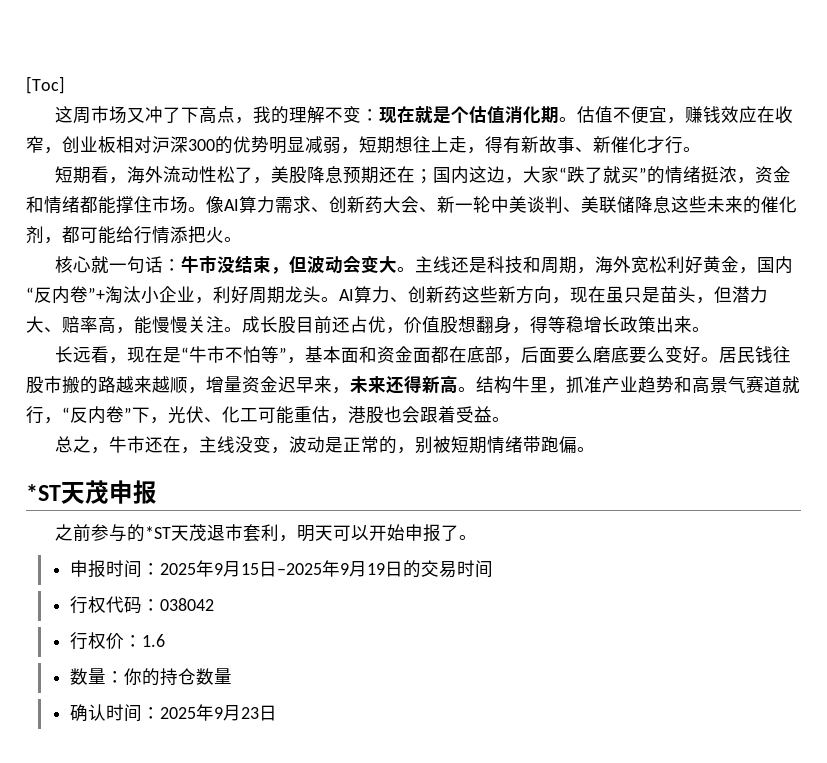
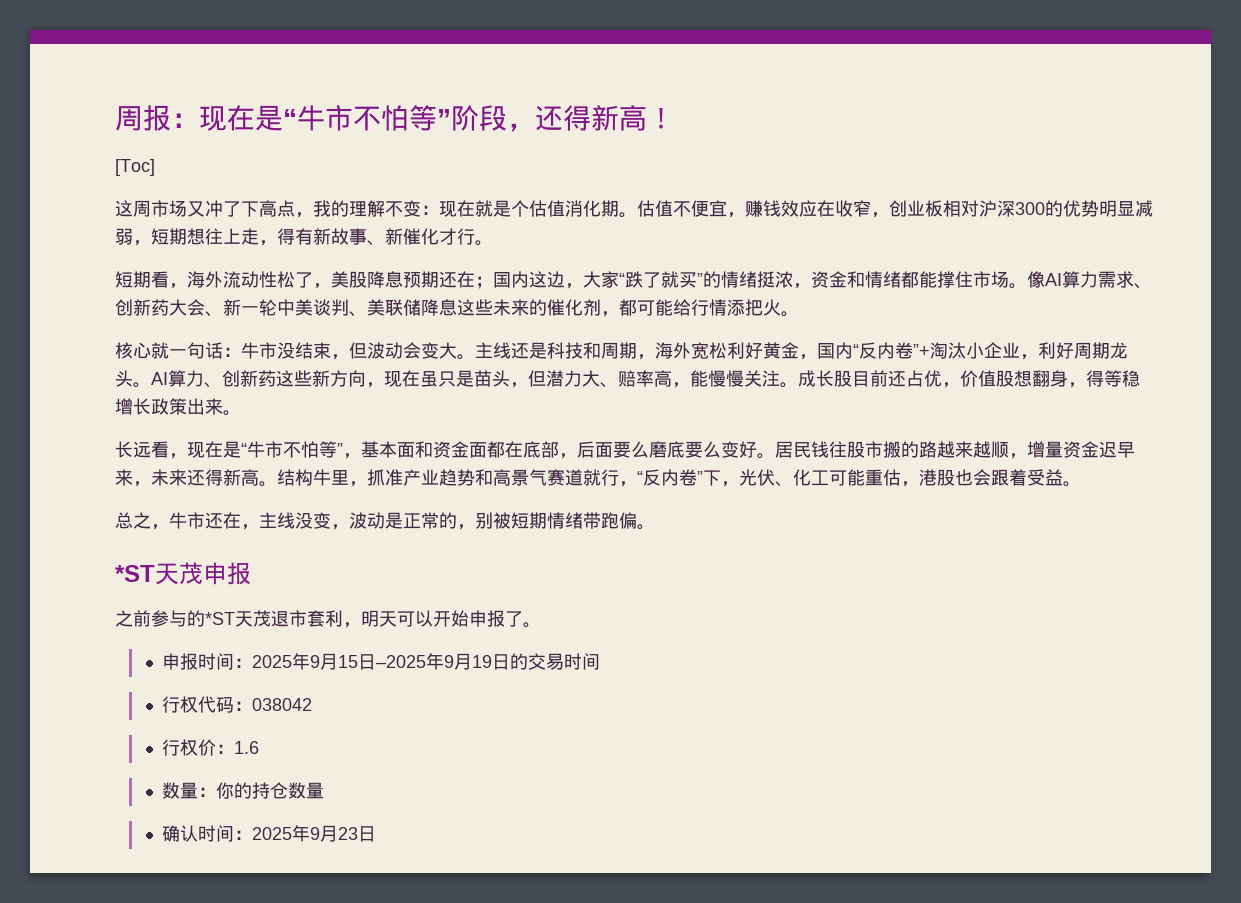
(26, 85) none -> [115,105,675,132] 周报：现在是“牛市不怕等”阶段，还得新高！ //

